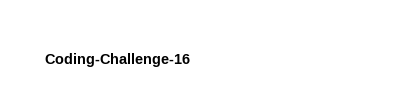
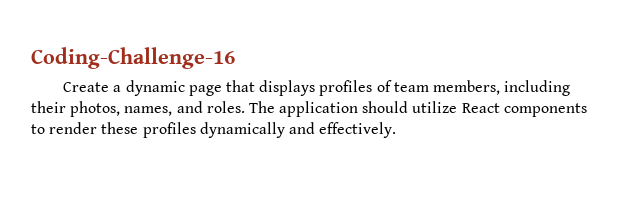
(190, 60) none -> [63,80,571,96] [31,101,587,117] [31,122,397,138] // Create a dynamic page that displays profiles of team members, including their photos, names, and roles. The application should utilize React components to render these profiles dynamically and effectively.

